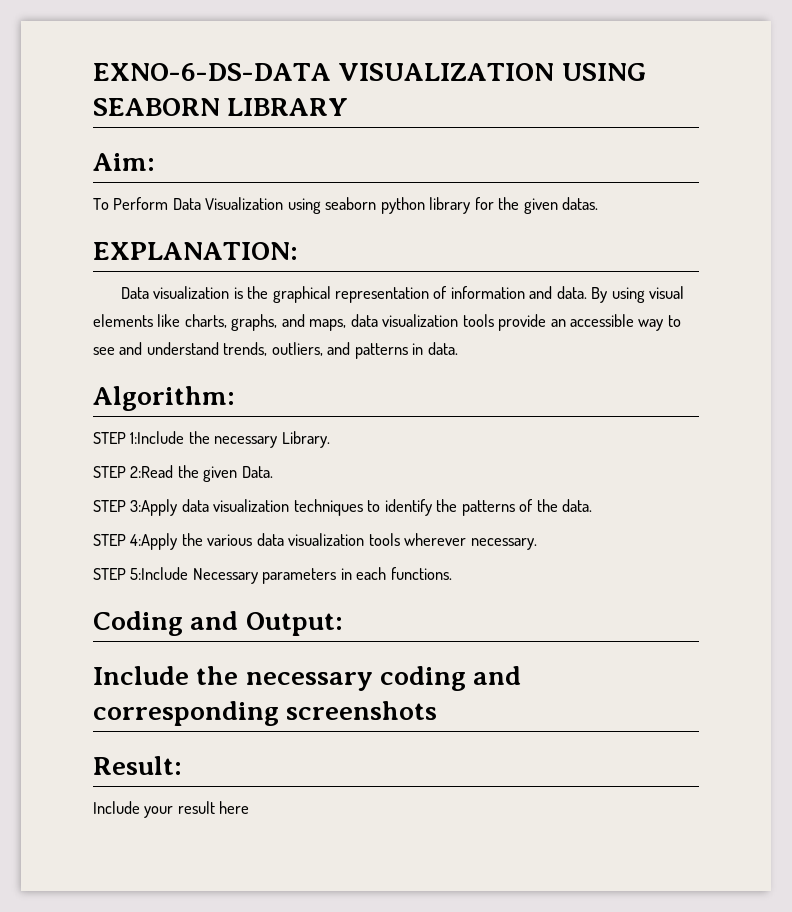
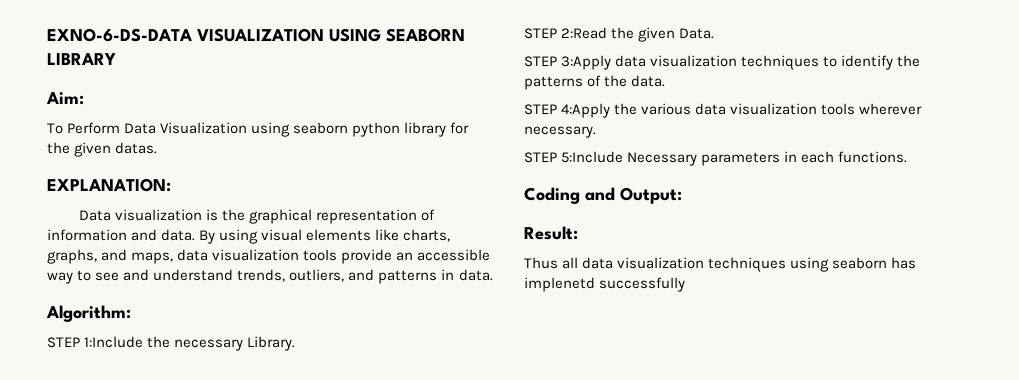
[93,666,522,691] [93,701,438,726] [93,756,182,775] [93,801,250,818] Include the necessary coding and corresponding screenshots // Result: // Include your result here -> [524,226,578,240] [524,257,917,272] [524,277,686,292] Result: // Thus all data visualization techniques using seaborn has implenetd successfully

